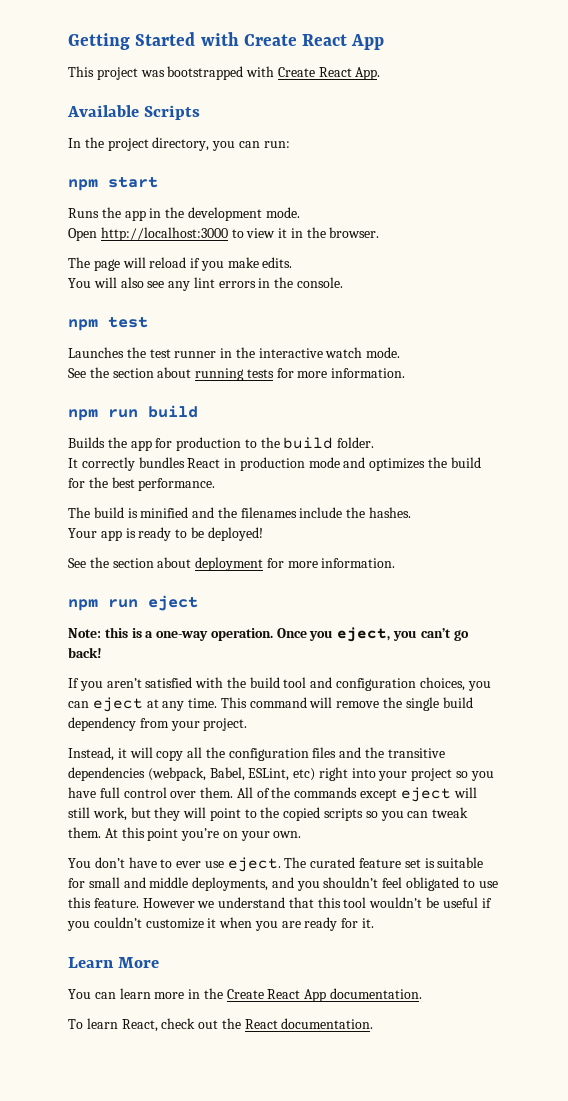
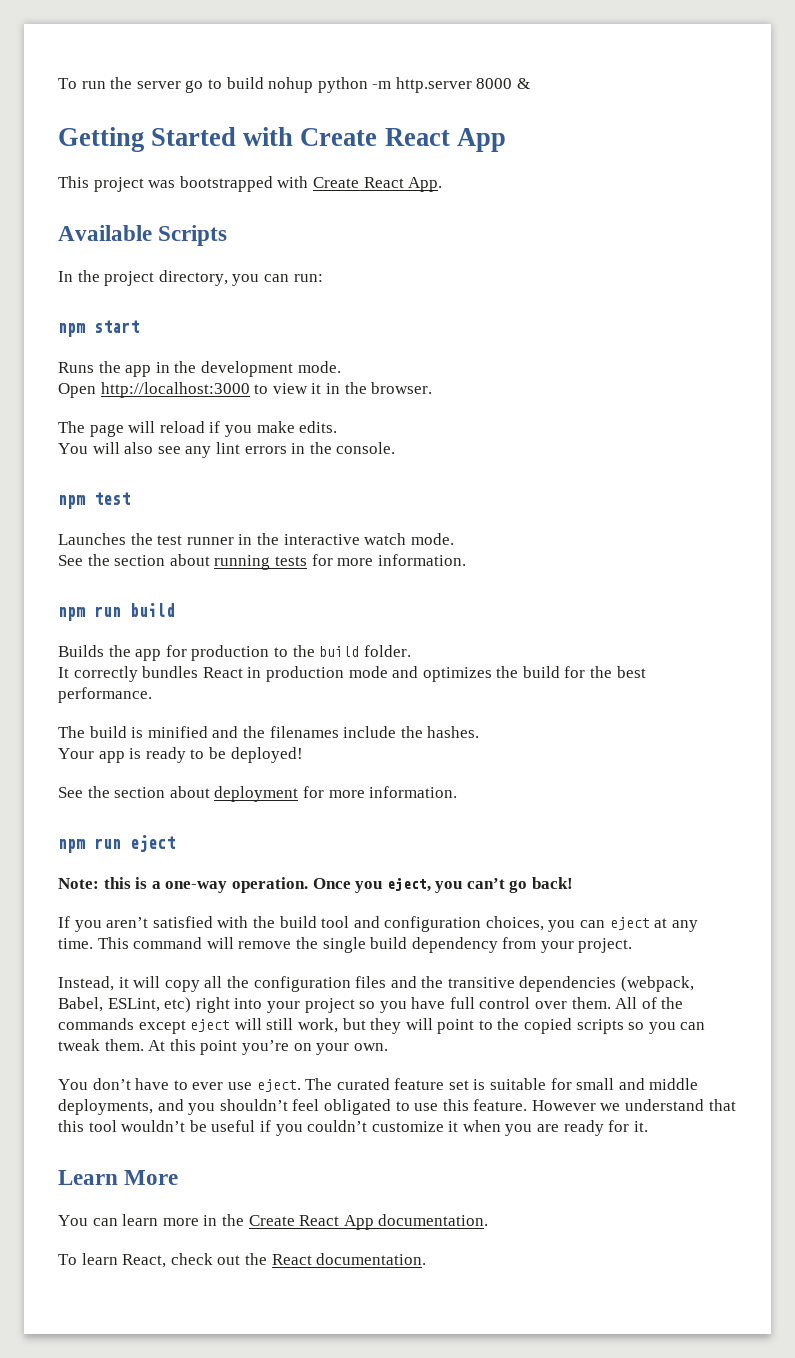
(68, 41) none -> [58,77,531,93] To run the server go to build nohup python -m http.server 8000 & //

